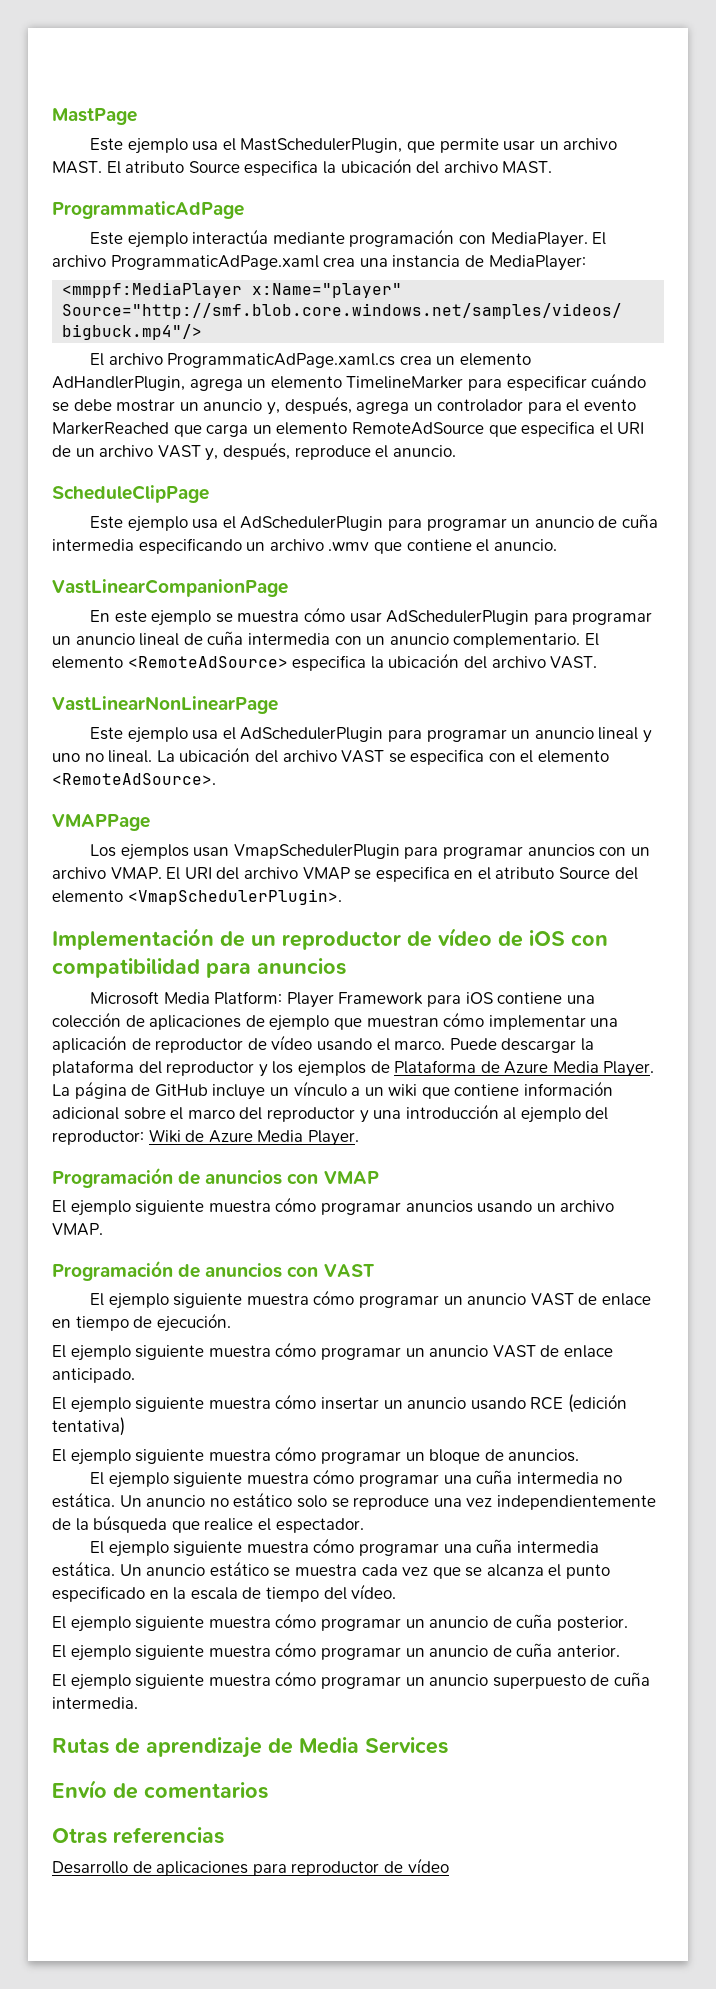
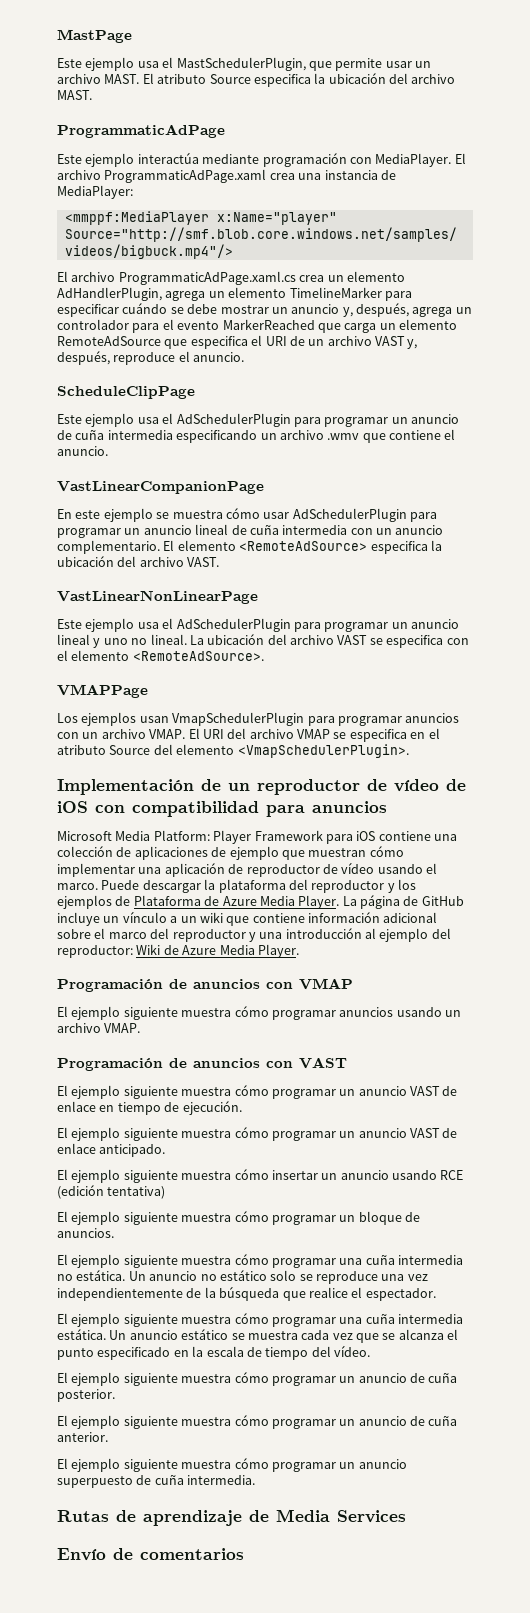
[52,1827,224,1844] [52,1858,449,1876] // Otras referencias // Desarrollo de aplicaciones para reproductor de vídeo -> (244, 1554) none

